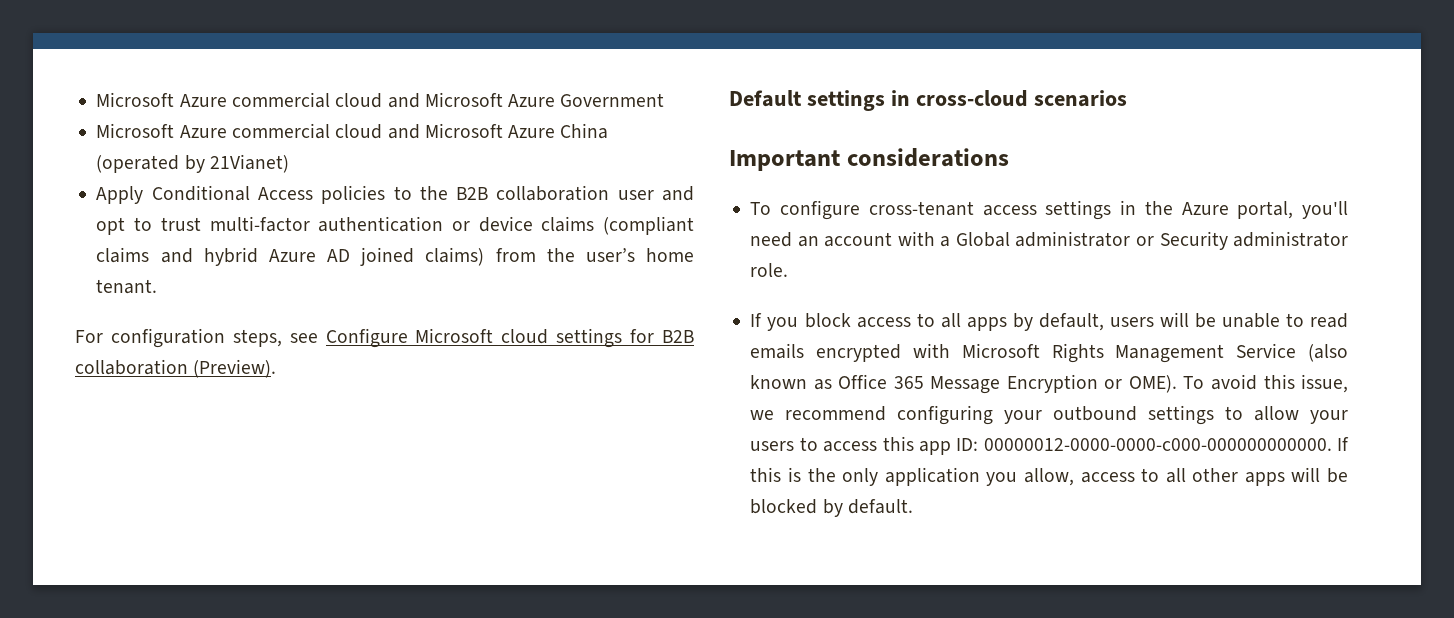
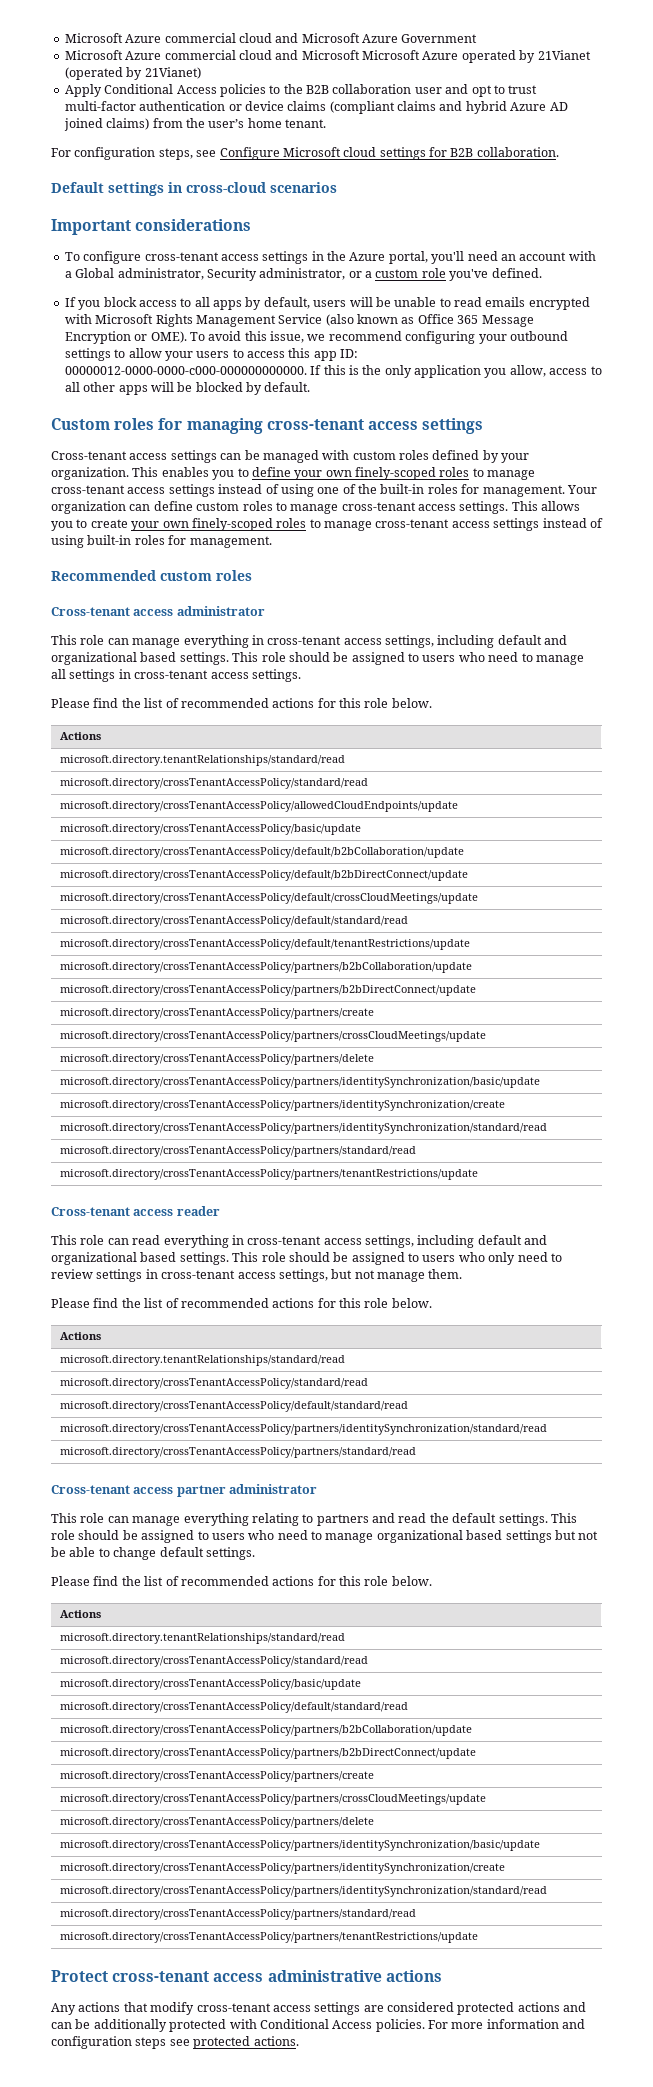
[508,123,609,139] Azure China -> [362,50,591,63] Microsoft Azure operated by 21Vianet
[75,359,277,378] collaboration (Preview). -> [476,147,559,157] collaboration.
[1015,231,1348,250] [750,263,789,277] administrator or Security administrator role. -> [117,268,542,281] administrator, Security administrator, or a custom role you've defined.
(913, 506) none -> [51,418,484,434] [51,450,530,463] [51,467,536,480] [51,484,597,497] [51,501,581,514] [51,518,603,531] [51,535,272,548] [51,570,252,581] [51,606,265,616] [51,635,568,648] [51,652,584,665] [51,669,301,682] [51,698,432,708] [59,732,101,740] [59,755,345,766] [59,778,368,789] [59,801,458,812] [59,824,361,835] [59,847,464,858] [59,870,468,881] [59,893,478,904] [59,916,408,927] [59,939,470,950] [59,962,472,973] [59,985,476,996] [59,1008,374,1019] [59,1031,486,1042] [59,1054,374,1065] [59,1077,540,1088] [59,1100,505,1111] [59,1123,547,1134] [59,1146,416,1157] [59,1169,478,1180] [51,1206,220,1216] [51,1235,548,1248] [51,1252,562,1265] [51,1269,463,1282] [51,1298,432,1308] [59,1332,101,1340] [59,1355,345,1366] [59,1378,368,1389] [59,1401,408,1412] [59,1424,547,1435] [59,1447,416,1458] [51,1484,318,1497] [51,1513,577,1526] [51,1530,599,1543] [51,1547,255,1560] [51,1576,432,1586] [59,1610,101,1618] [59,1633,345,1644] [59,1656,368,1667] [59,1679,361,1690] [59,1702,408,1713] [59,1725,472,1736] [59,1748,476,1759] [59,1771,374,1782] [59,1794,486,1805] [59,1817,374,1828] [59,1840,540,1851] [59,1863,505,1874] [59,1886,547,1897] [59,1909,416,1920] [59,1932,478,1943] [51,1970,442,1982] [51,2002,587,2015] [51,2019,586,2032] [51,2036,299,2049] // Custom roles for managing cross-tenant access settings // Cross-tenant access settings can be managed with custom roles defined by your organization. This enables you to define your own finely-scoped roles to manage cross-tenant access settings instead of using one of the built-in roles for management. Your organization can define custom roles to manage cross-tenant access settings. This allows you to create your own finely-scoped roles to manage cross-tenant access settings instead of using built-in roles for management. // Recommended custom roles // Cross-tenant access administrator // This role can manage everything in cross-tenant access settings, including default and organizational based settings. This role should be assigned to users who need to manage all settings in cross-tenant access settings. // Please find the list of recommended actions for this role below. // Actions // microsoft.directory.tenantRelationships/standard/read // microsoft.directory/crossTenantAccessPolicy/standard/read // microsoft.directory/crossTenantAccessPolicy/allowedCloudEndpoints/update // microsoft.directory/crossTenantAccessPolicy/basic/update // microsoft.directory/crossTenantAccessPolicy/default/b2bCollaboration/update // microsoft.directory/crossTenantAccessPolicy/default/b2bDirectConnect/update // microsoft.directory/crossTenantAccessPolicy/default/crossCloudMeetings/update // microsoft.directory/crossTenantAccessPolicy/default/standard/read // microsoft.directory/crossTenantAccessPolicy/default/tenantRestrictions/update // microsoft.directory/crossTenantAccessPolicy/partners/b2bCollaboration/update // microsoft.directory/crossTenantAccessPolicy/partners/b2bDirectConnect/update // microsoft.directory/crossTenantAccessPolicy/partners/create // microsoft.directory/crossTenantAccessPolicy/partners/crossCloudMeetings/update // microsoft.directory/crossTenantAccessPolicy/partners/delete // microsoft.directory/crossTenantAccessPolicy/partners/identitySynchronization/basic/update // microsoft.directory/crossTenantAccessPolicy/partners/identitySynchronization/create // microsoft.directory/crossTenantAccessPolicy/partners/identitySynchronization/standard/read // microsoft.directory/crossTenantAccessPolicy/partners/standard/read // microsoft.directory/crossTenantAccessPolicy/partners/tenantRestrictions/update // Cross-tenant access reader // This role can read everything in cross-tenant access settings, including default and organizational based settings. This role should be assigned to users who only need to review settings in cross-tenant access settings, but not manage them. // Please find the list of recommended actions for this role below. // Actions // microsoft.directory.tenantRelationships/standard/read // microsoft.directory/crossTenantAccessPolicy/standard/read // microsoft.directory/crossTenantAccessPolicy/default/standard/read // microsoft.directory/crossTenantAccessPolicy/partners/identitySynchronization/standard/read // microsoft.directory/crossTenantAccessPolicy/partners/standard/read // Cross-tenant access partner administrator // This role can manage everything relating to partners and read the default settings. This role should be assigned to users who need to manage organizational based settings but not be able to change default settings. // Please find the list of recommended actions for this role below. // Actions // microsoft.directory.tenantRelationships/standard/read // microsoft.directory/crossTenantAccessPolicy/standard/read // microsoft.directory/crossTenantAccessPolicy/basic/update // microsoft.directory/crossTenantAccessPolicy/default/standard/read // microsoft.directory/crossTenantAccessPolicy/partners/b2bCollaboration/update // microsoft.directory/crossTenantAccessPolicy/partners/b2bDirectConnect/update // microsoft.directory/crossTenantAccessPolicy/partners/create // microsoft.directory/crossTenantAccessPolicy/partners/crossCloudMeetings/update // microsoft.directory/crossTenantAccessPolicy/partners/delete // microsoft.directory/crossTenantAccessPolicy/partners/identitySynchronization/basic/update // microsoft.directory/crossTenantAccessPolicy/partners/identitySynchronization/create // microsoft.directory/crossTenantAccessPolicy/partners/identitySynchronization/standard/read // microsoft.directory/crossTenantAccessPolicy/partners/standard/read // microsoft.directory/crossTenantAccessPolicy/partners/tenantRestrictions/update // Protect cross-tenant access administrative actions // Any actions that modify cross-tenant access settings are considered protected actions and can be additionally protected with Conditional Access policies. For more information and configuration steps see protected actions.

